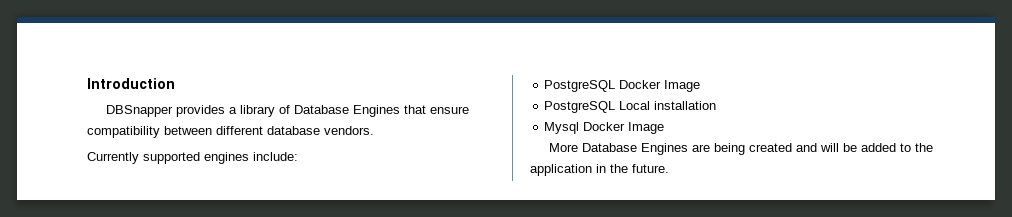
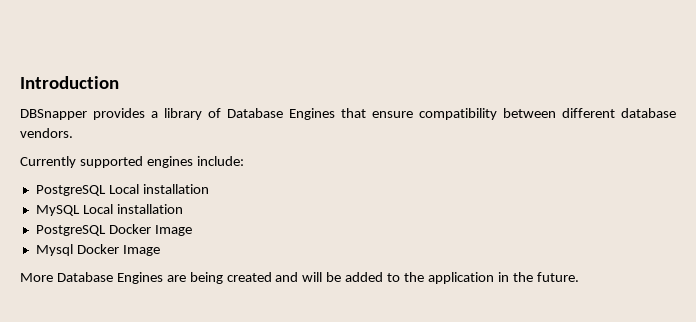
(298, 156) none -> [35,184,209,196] [35,204,183,216] // PostgreSQL Local installation // MySQL Local installation
[544,101,717,113] // PostgreSQL Local installation -> (192, 230) none

